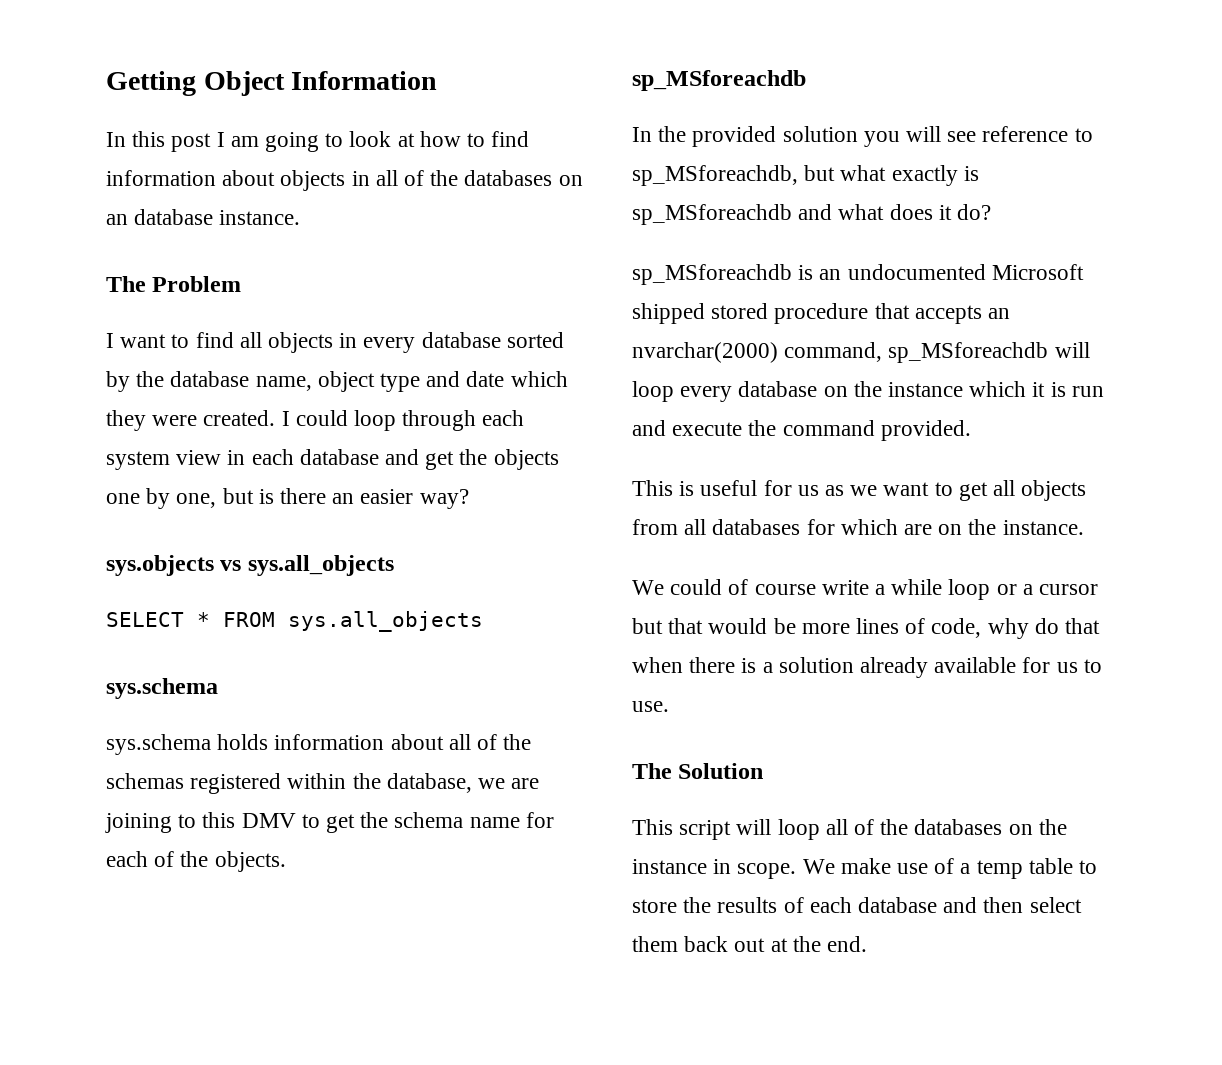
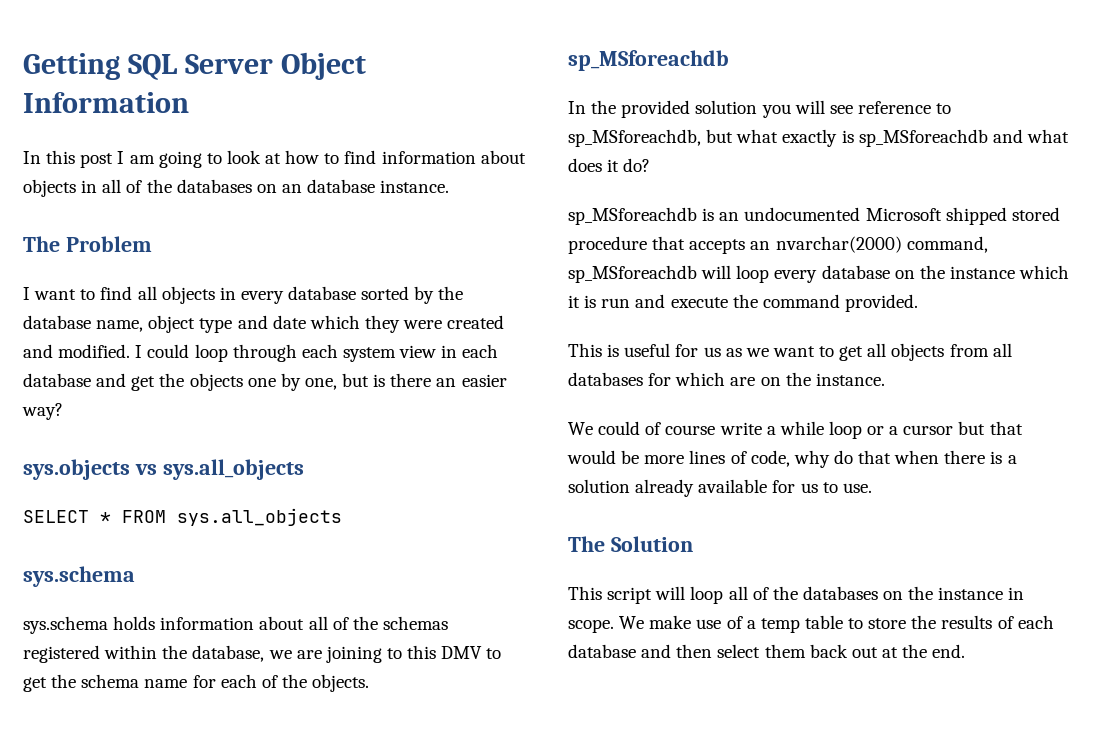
(196, 83) none -> [128,54,274,80] SQL Server
[203,410,276,426] created. -> [447,315,505,329] [23,344,131,358] created and modified.

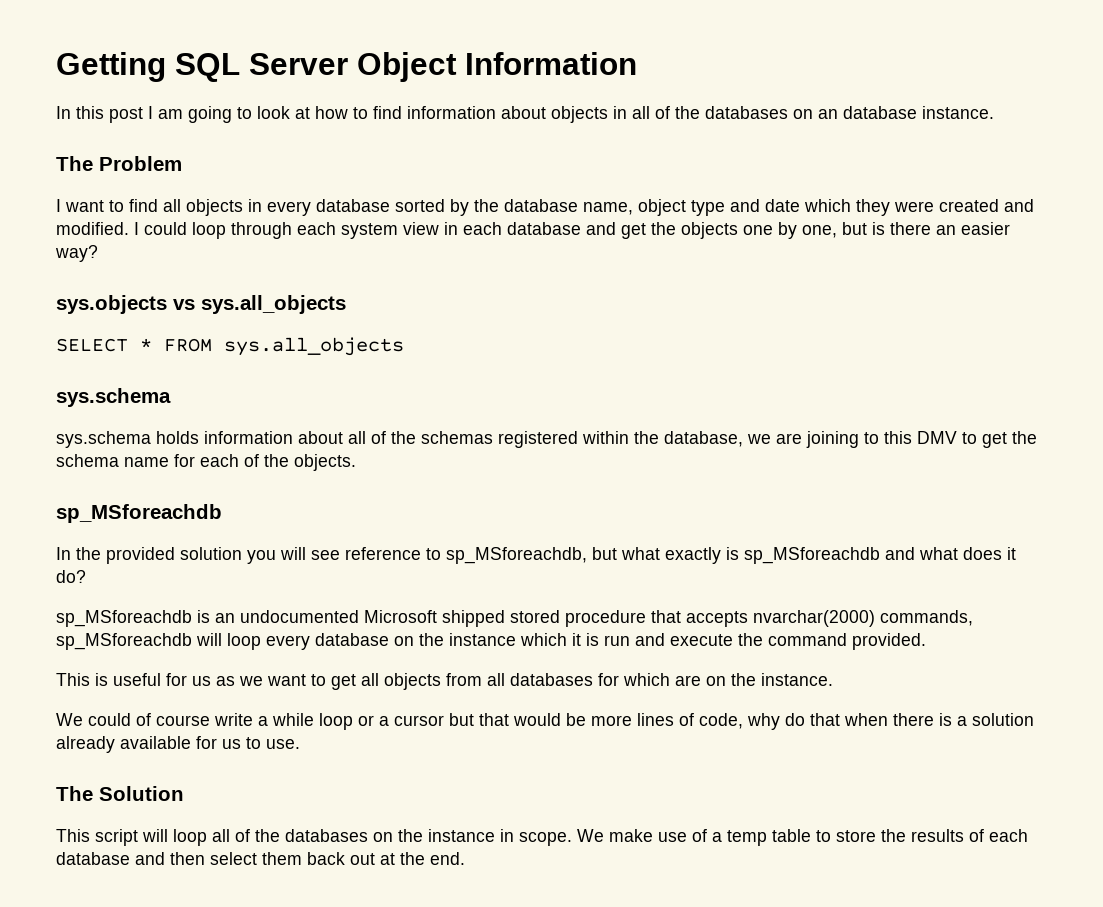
[750,236,988,253] an nvarchar(2000) command, -> [753,610,973,627] nvarchar(2000) commands,

